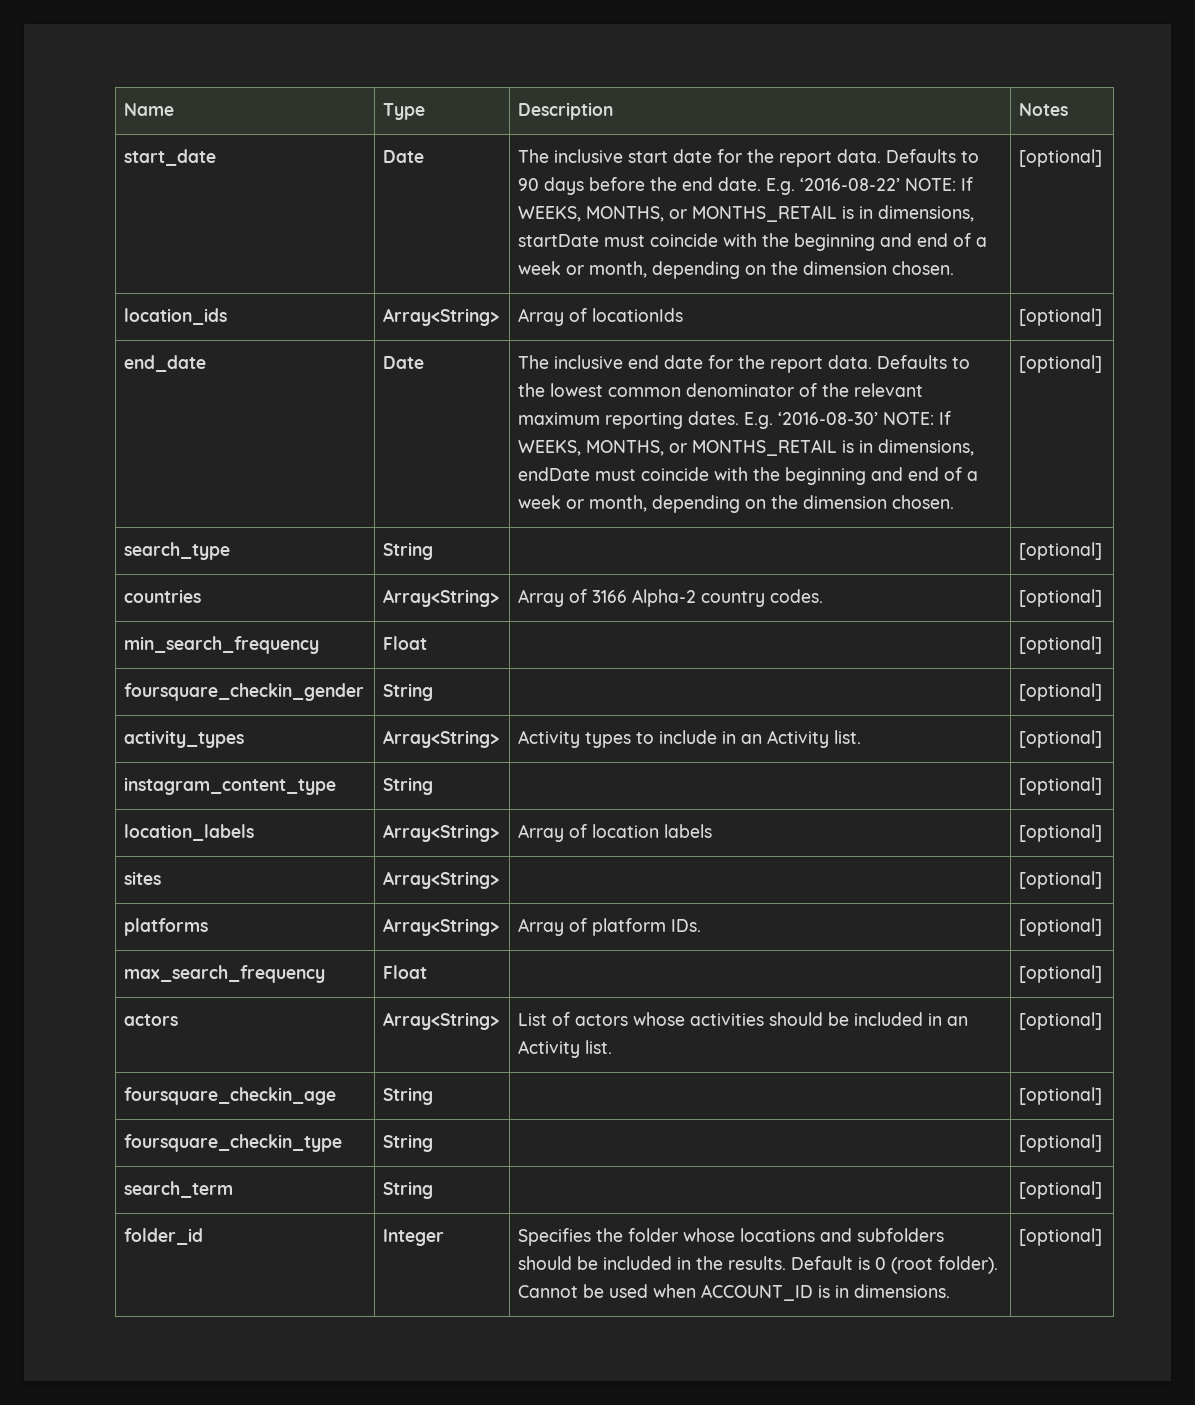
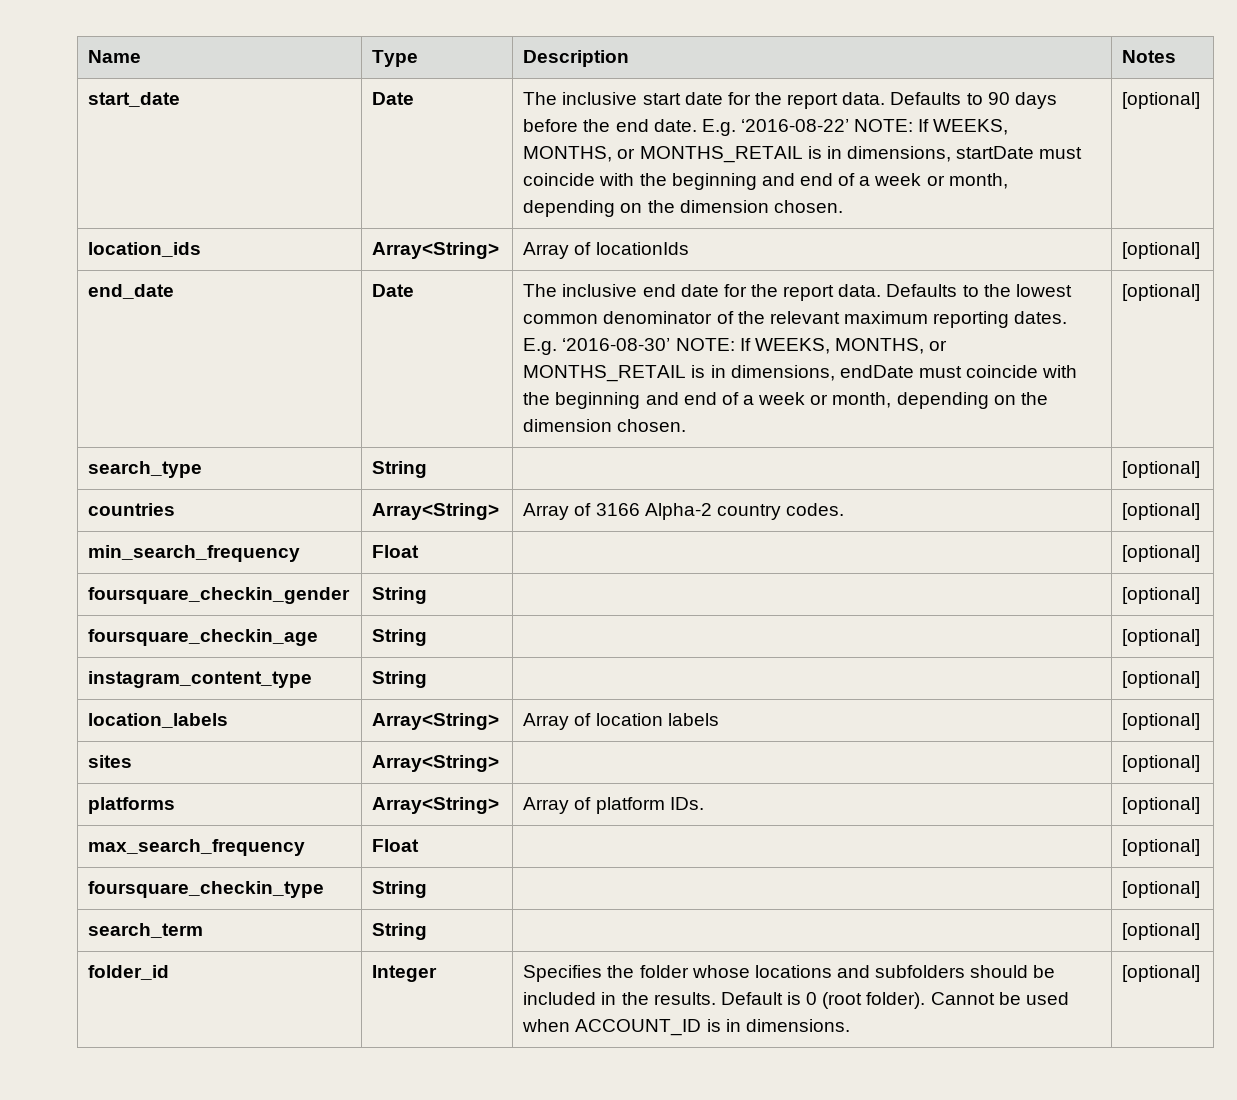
[124,730,245,748] [383,730,500,748] [518,730,862,748] activity_types | Array<String> | Activity types to include in an Activity list. -> [88,629,319,646] [372,629,428,646] foursquare_checkin_age | String |
[124,1014,179,1026] [383,1012,500,1030] [518,1012,969,1026] [518,1040,613,1058] [1019,1012,1103,1030] [124,1087,337,1105] [383,1087,434,1105] [1019,1087,1103,1105] // actors | Array<String> | List of actors whose activities should be included in an Activity list. | [optional] // foursquare_checkin_age | String | | [optional] -> (1201, 847) none

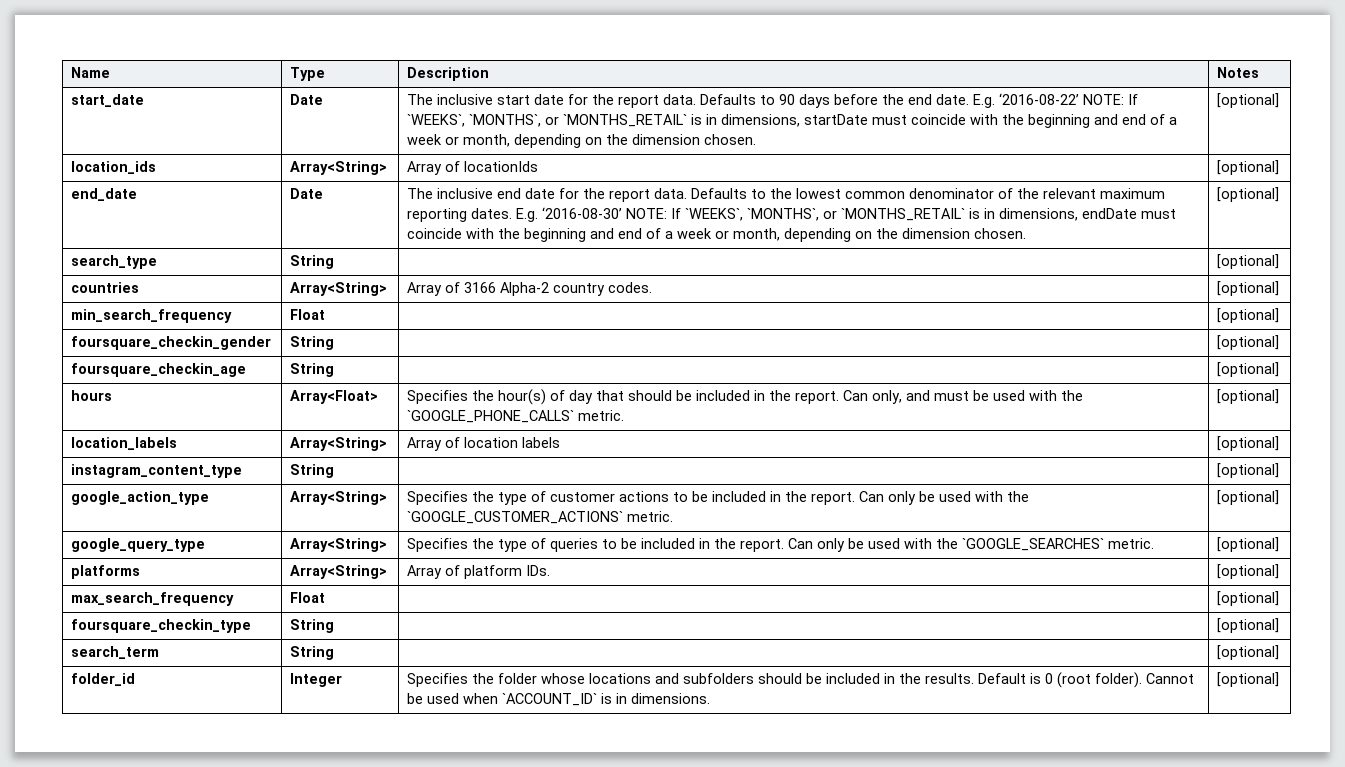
[933,119,1009,135] [523,146,803,163] WEEKS, MONTHS, or MONTHS_RETAIL -> [407,114,688,127] `WEEKS`, `MONTHS`, or `MONTHS_RETAIL`
[754,338,948,354] [523,365,687,382] WEEKS, MONTHS, or MONTHS_RETAIL -> [685,208,966,221] `WEEKS`, `MONTHS`, or `MONTHS_RETAIL`
[88,671,313,688] [372,671,428,688] instagram_content_type | String | -> [71,390,113,401] [290,390,379,404] [407,389,1084,405] [407,410,625,423] hours | Array<Float> | Specifies the hour(s) of day that should be included in the report. Can only, and must be used with the `GOOGLE_PHONE_CALLS` metric.
[88,755,133,768] [372,755,500,772] sites | Array<String> | -> [71,464,243,478] [290,464,335,478] [1217,463,1280,478] [71,491,210,505] [290,491,388,505] [407,491,1030,505] [407,511,674,524] [1217,490,1280,505] [71,538,206,552] [290,538,388,552] [407,538,1155,552] instagram_content_type | String | | [optional] // google_action_type | Array<String> | Specifies the type of customer actions to be included in the report. Can only be used with the `GOOGLE_CUSTOMER_ACTIONS` metric. | [optional] // google_query_type | Array<String> | Specifies the type of queries to be included in the report. Can only be used with the `GOOGLE_SEARCHES` metric.
[575,1019,702,1036] ACCOUNT_ID -> [502,693,598,706] `ACCOUNT_ID`

